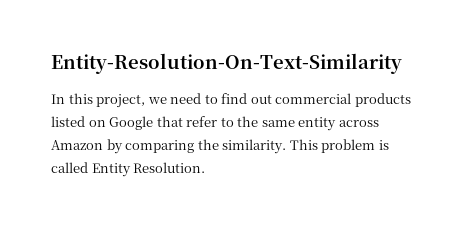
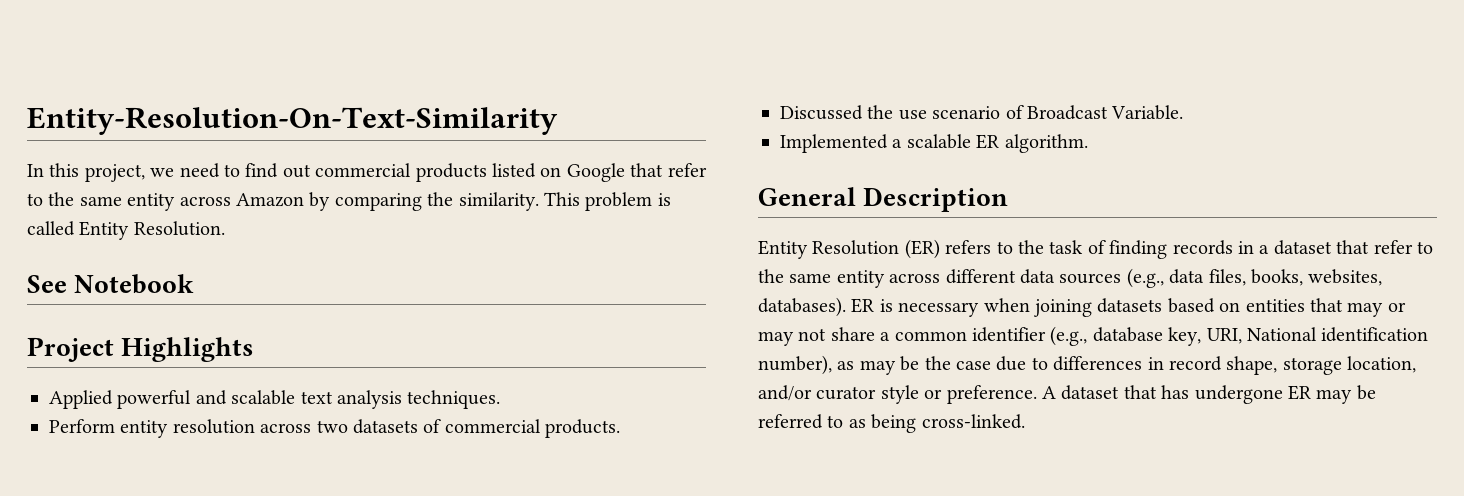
(206, 167) none -> [27,274,195,294] [27,337,255,362] [49,390,501,409] [49,419,621,438] [780,105,1184,120] [780,134,1088,153] [758,187,1009,212] [758,239,1433,259] [758,268,1383,288] [758,297,1406,317] [758,326,1429,346] [758,355,1417,375] [758,385,1376,404] [758,414,1025,433] // See Notebook // Project Highlights // Applied powerful and scalable text analysis techniques. // Perform entity resolution across two datasets of commercial products. // Discussed the use scenario of Broadcast Variable. // Implemented a scalable ER algorithm. // General Description // Entity Resolution (ER) refers to the task of finding records in a dataset that refer to the same entity across different data sources (e.g., data files, books, websites, databases). ER is necessary when joining datasets based on entities that may or may not share a common identifier (e.g., database key, URI, National identification number), as may be the case due to differences in record shape, storage location, and/or curator style or preference. A dataset that has undergone ER may be referred to as being cross-linked.

